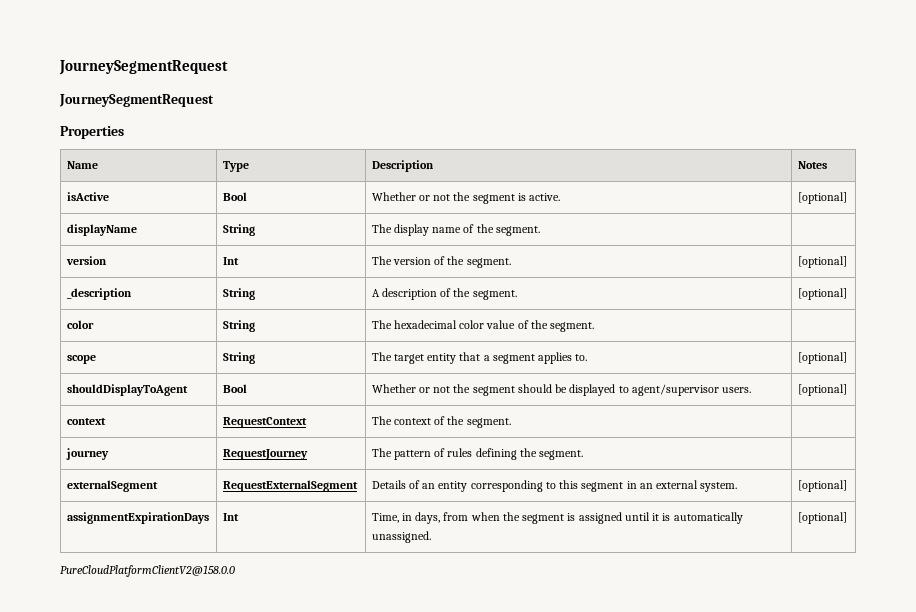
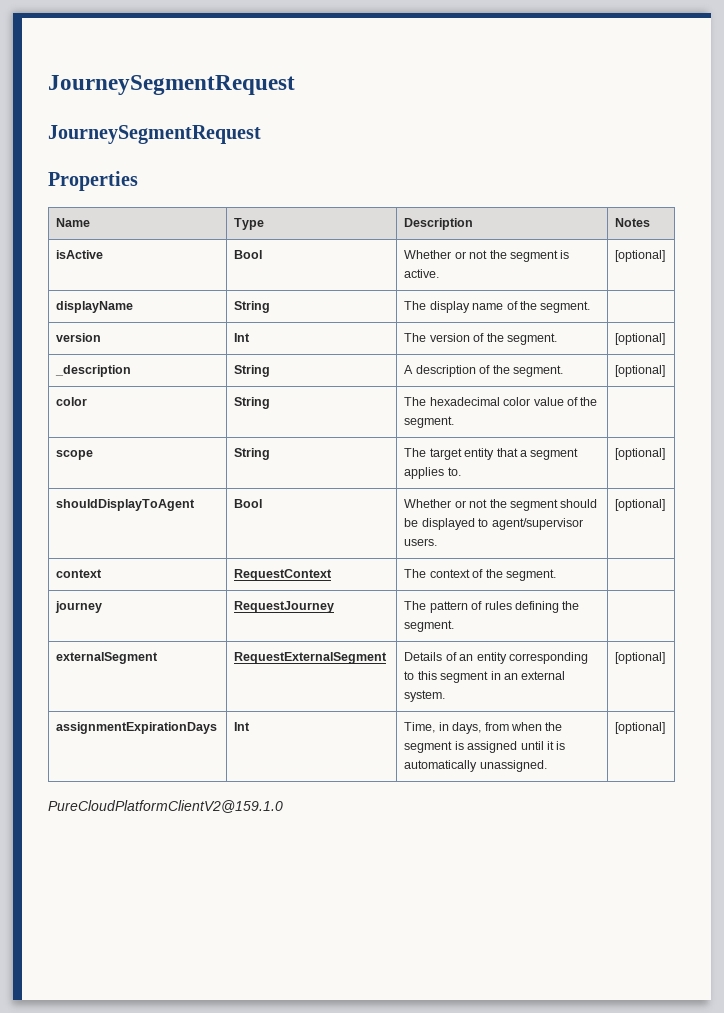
[60,565,235,577] PureCloudPlatformClientV2@158.0.0 -> [48,800,283,813] PureCloudPlatformClientV2@159.1.0

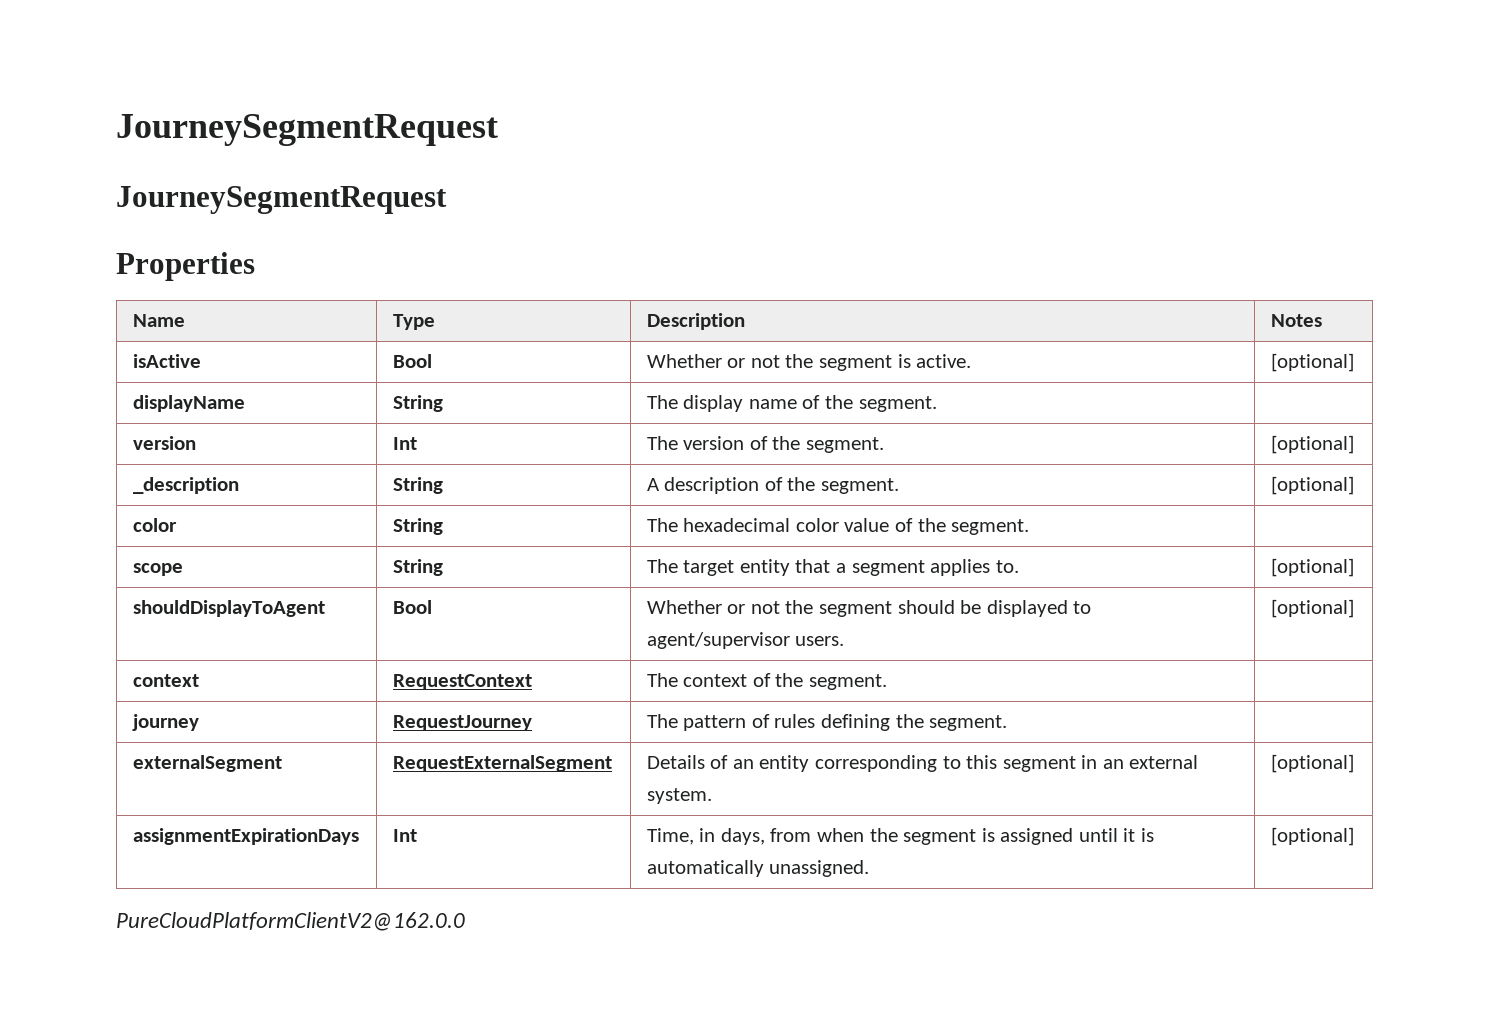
[48,800,283,813] PureCloudPlatformClientV2@159.1.0 -> [116,912,465,931] PureCloudPlatformClientV2@162.0.0

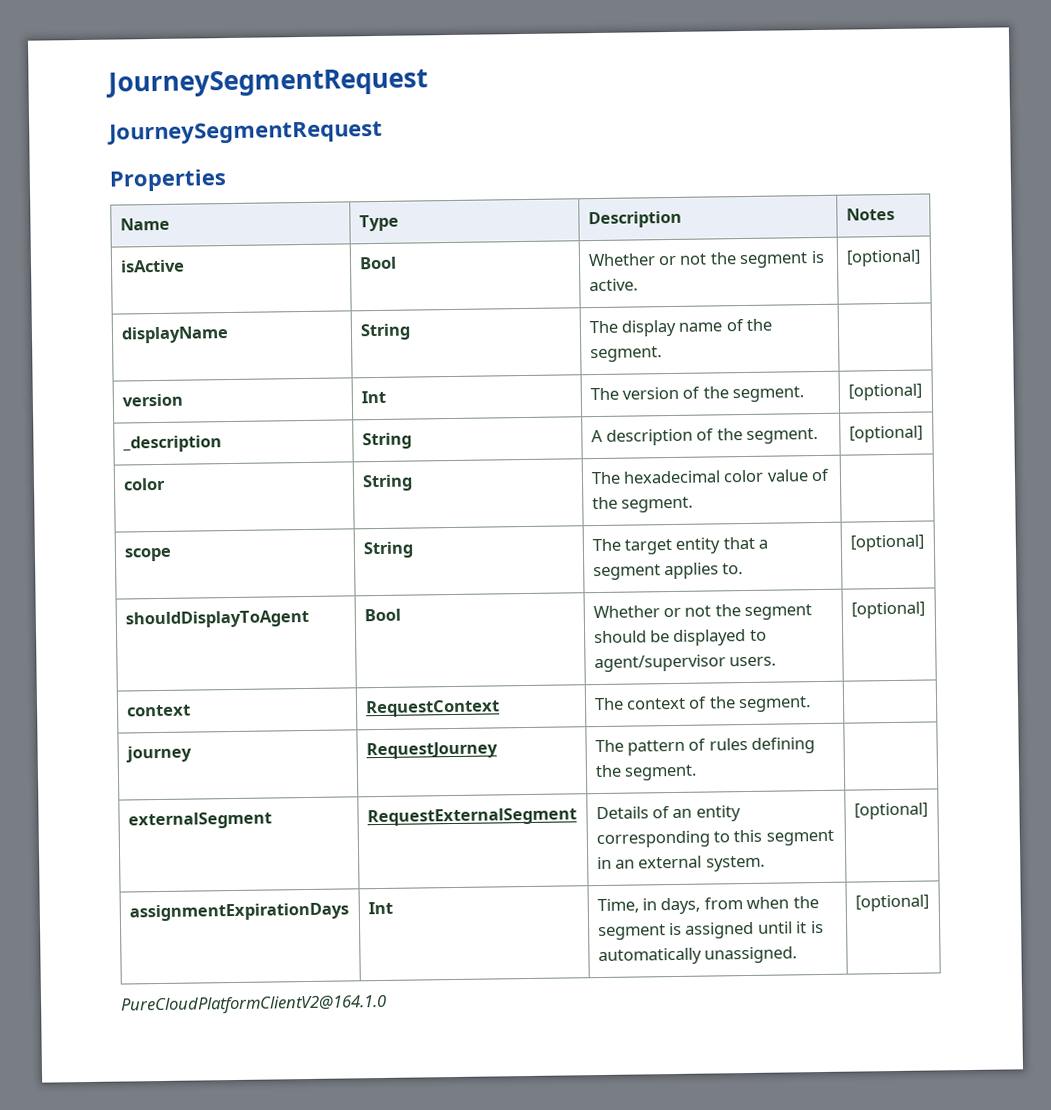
[116,912,465,931] PureCloudPlatformClientV2@162.0.0 -> [121,994,387,1015] PureCloudPlatformClientV2@164.1.0

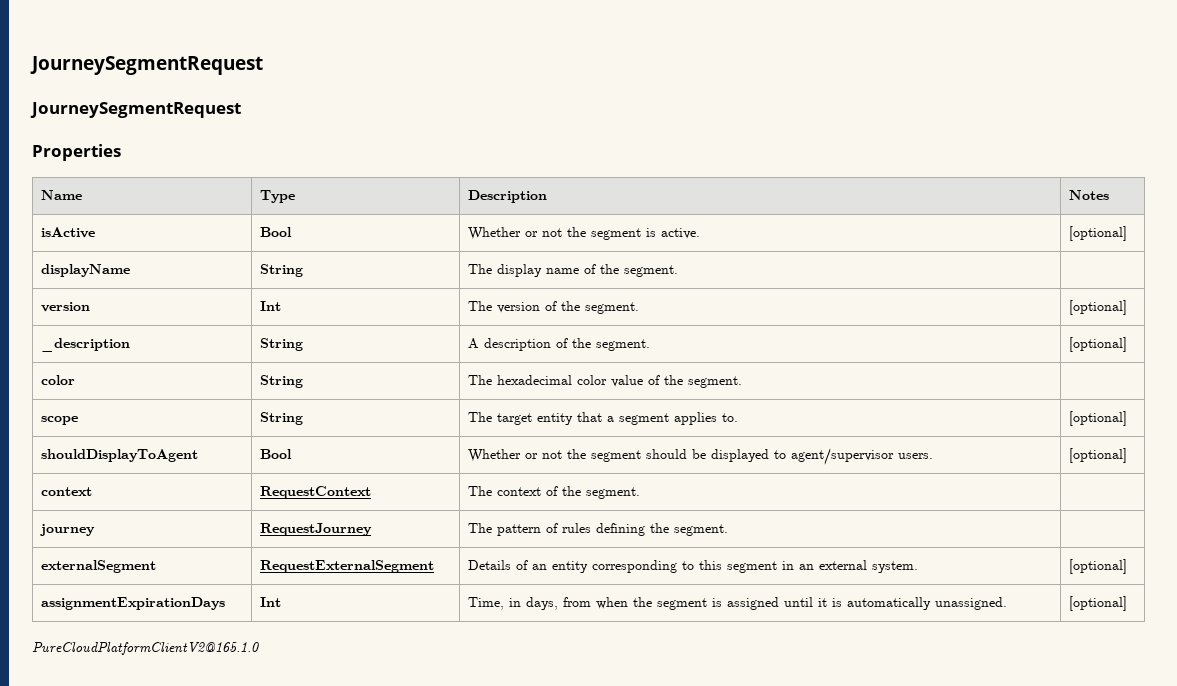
[121,994,387,1015] PureCloudPlatformClientV2@164.1.0 -> [32,642,259,655] PureCloudPlatformClientV2@165.1.0

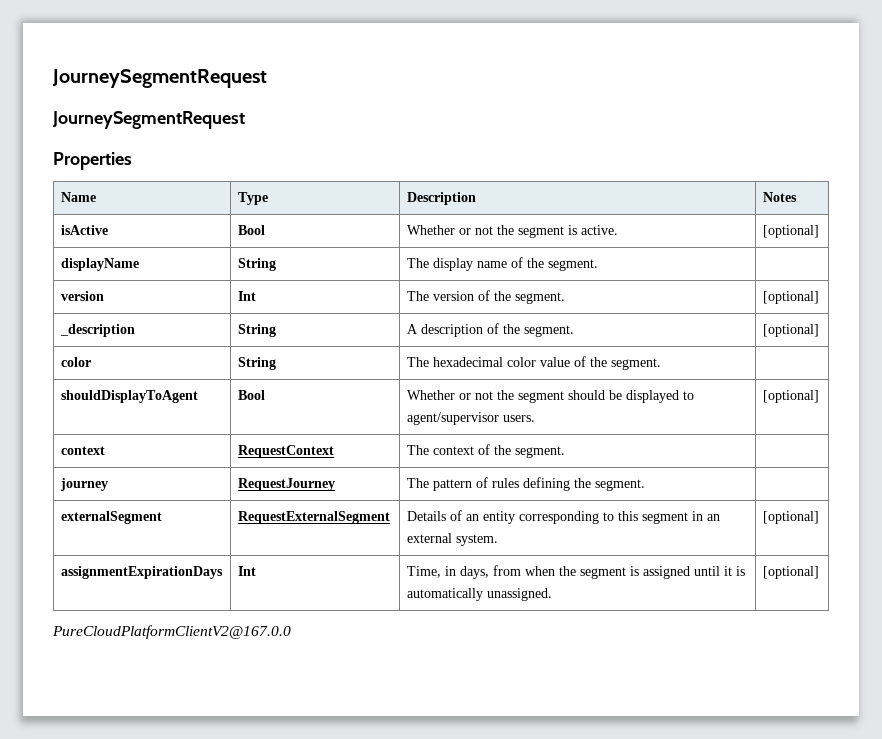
[41,416,79,425] [260,412,304,425] [468,412,739,425] [1069,411,1128,426] // scope | String | The target entity that a segment applies to. | [optional] -> (661, 364) none
[32,642,259,655] PureCloudPlatformClientV2@165.1.0 -> [52,625,291,639] PureCloudPlatformClientV2@167.0.0

